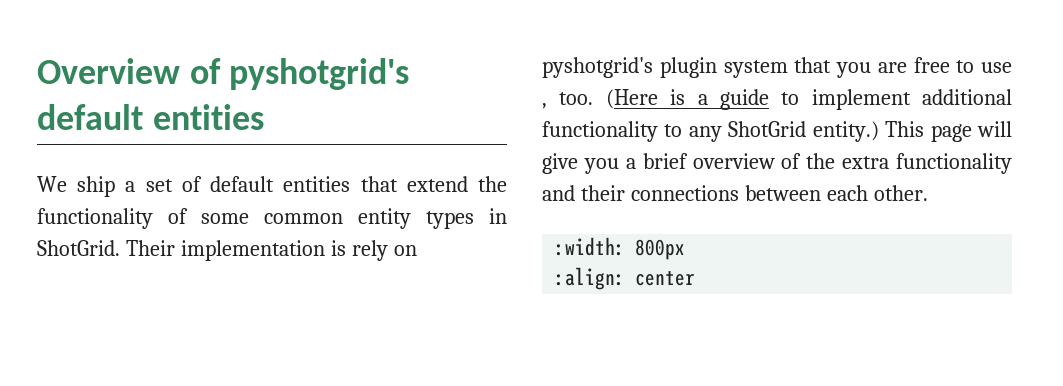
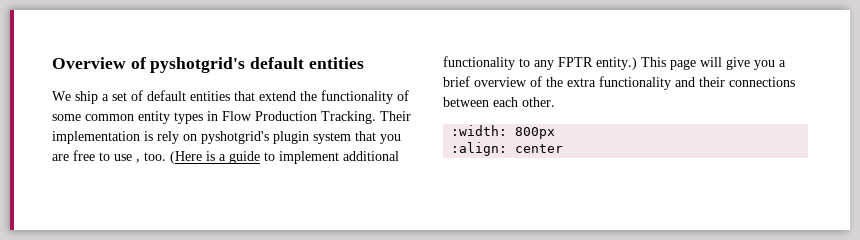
[37,240,120,256] ShotGrid. -> [222,111,376,124] Flow Production Tracking.
[728,121,807,137] ShotGrid -> [558,57,593,67] FPTR

